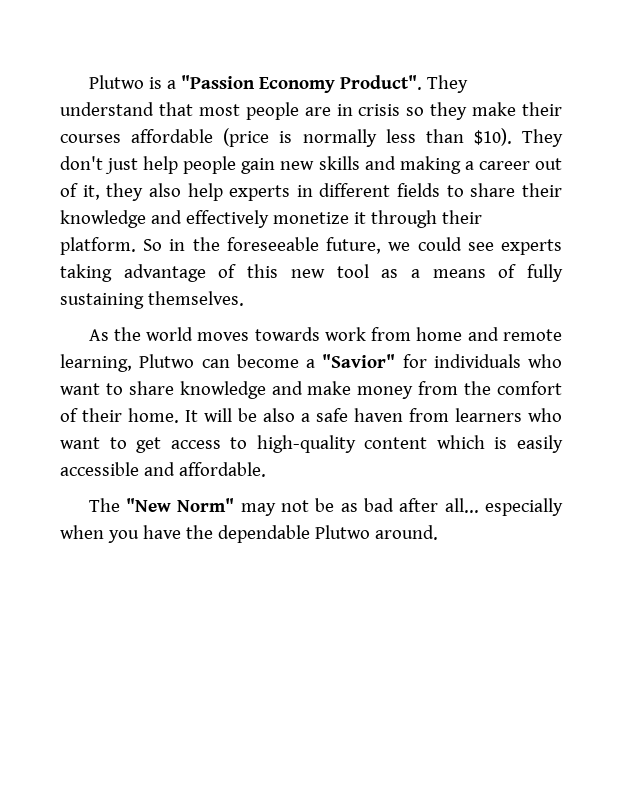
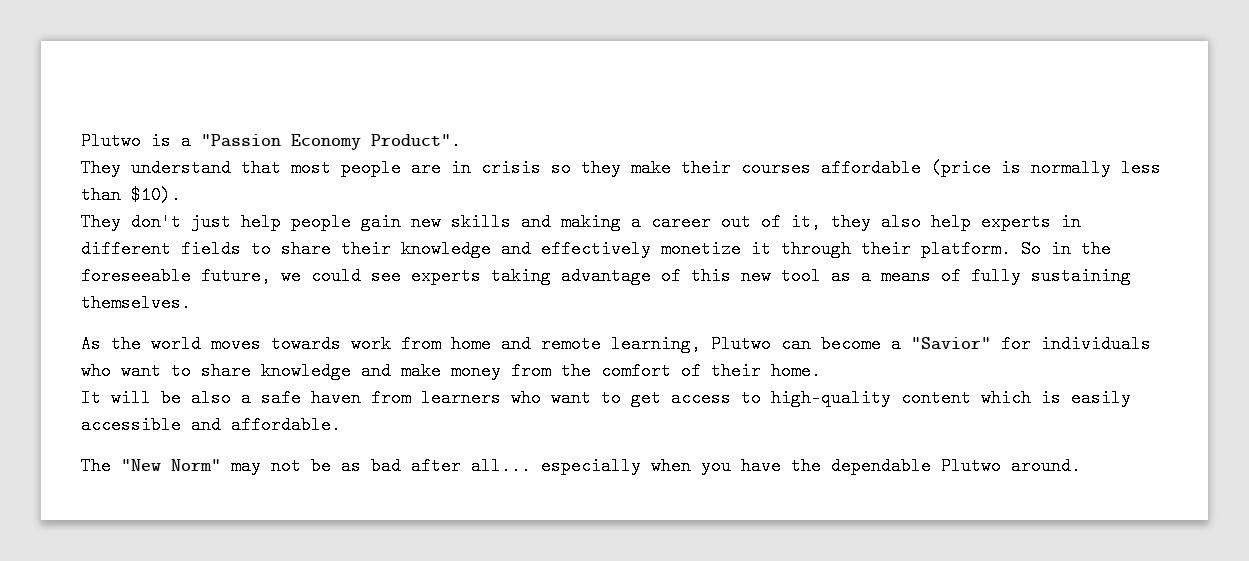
(422, 82) none -> (461, 141) //
(512, 137) none -> (181, 195) //
(179, 415) none -> (821, 371) //

